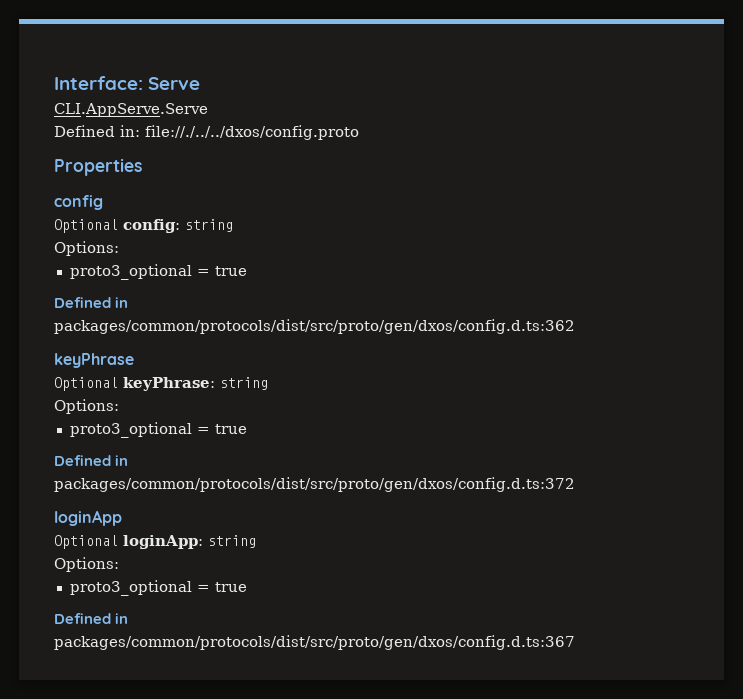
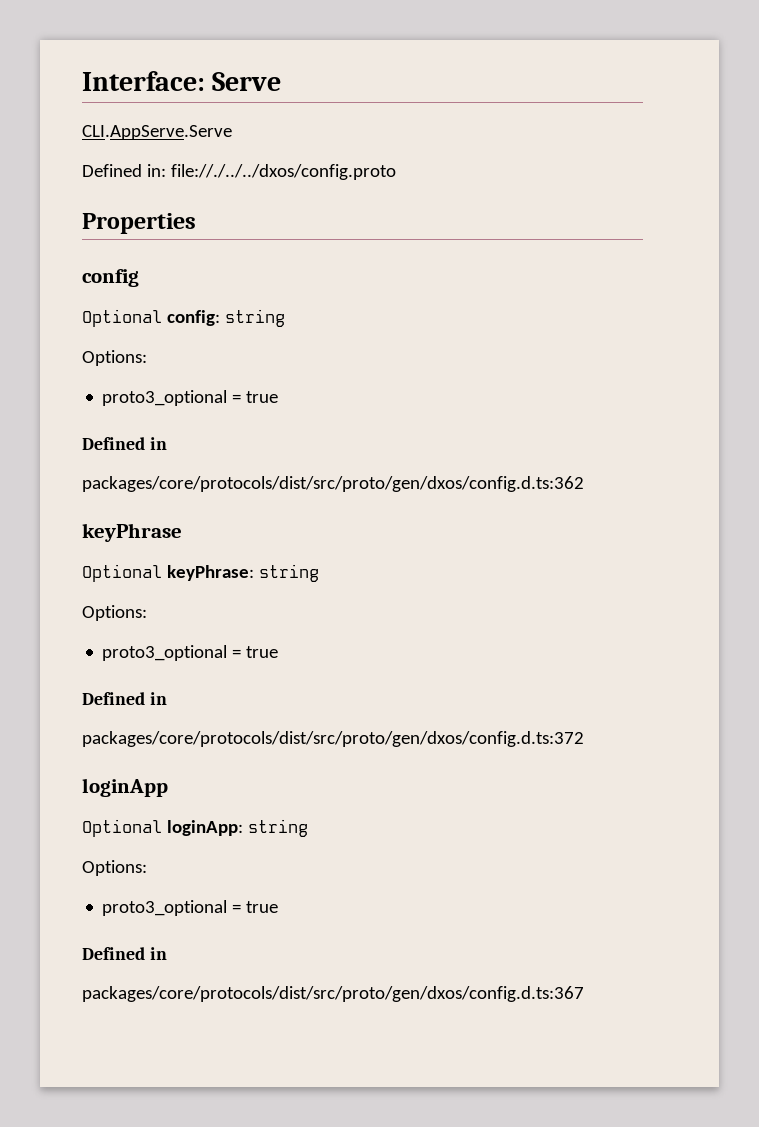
[54,319,575,334] packages/common/protocols/dist/src/proto/gen/dxos/config.d.ts:362 -> [82,476,584,492] packages/core/protocols/dist/src/proto/gen/dxos/config.d.ts:362
[54,477,575,492] packages/common/protocols/dist/src/proto/gen/dxos/config.d.ts:372 -> [82,731,584,747] packages/core/protocols/dist/src/proto/gen/dxos/config.d.ts:372
[54,635,575,650] packages/common/protocols/dist/src/proto/gen/dxos/config.d.ts:367 -> [82,986,584,1002] packages/core/protocols/dist/src/proto/gen/dxos/config.d.ts:367

